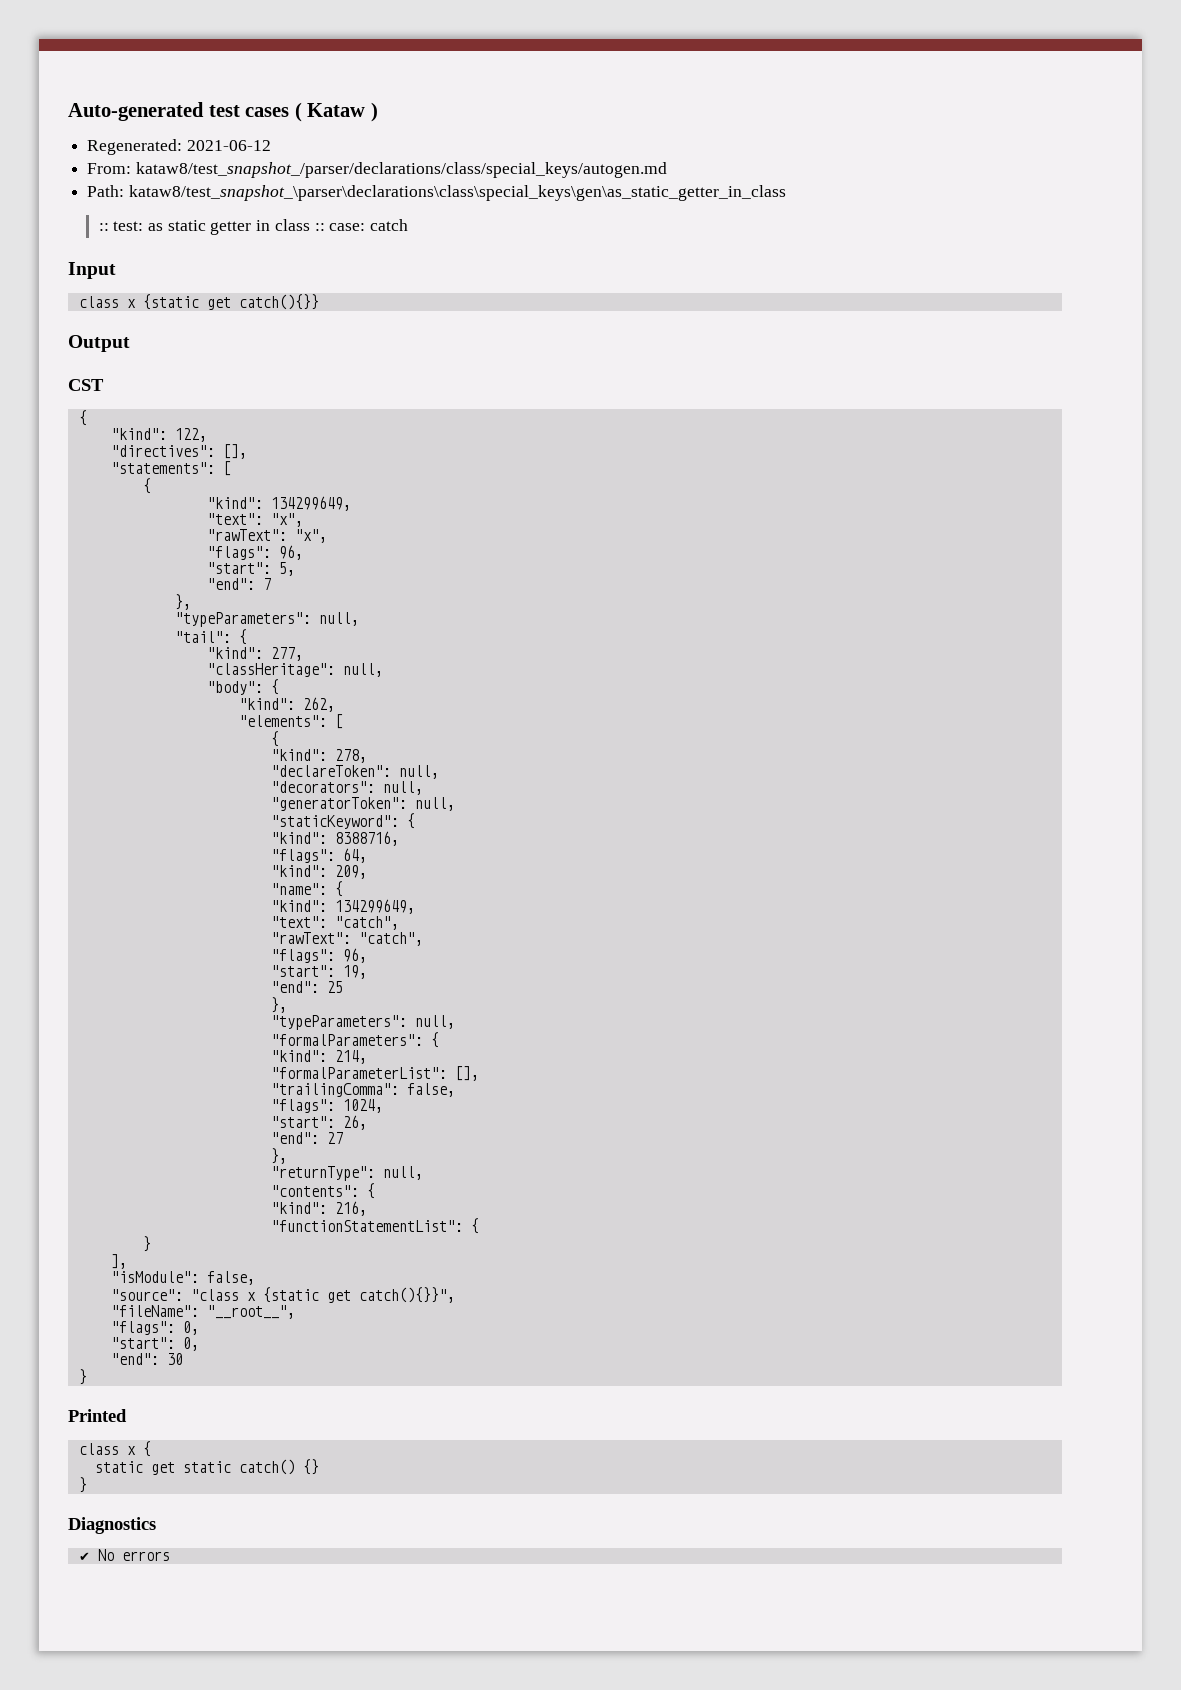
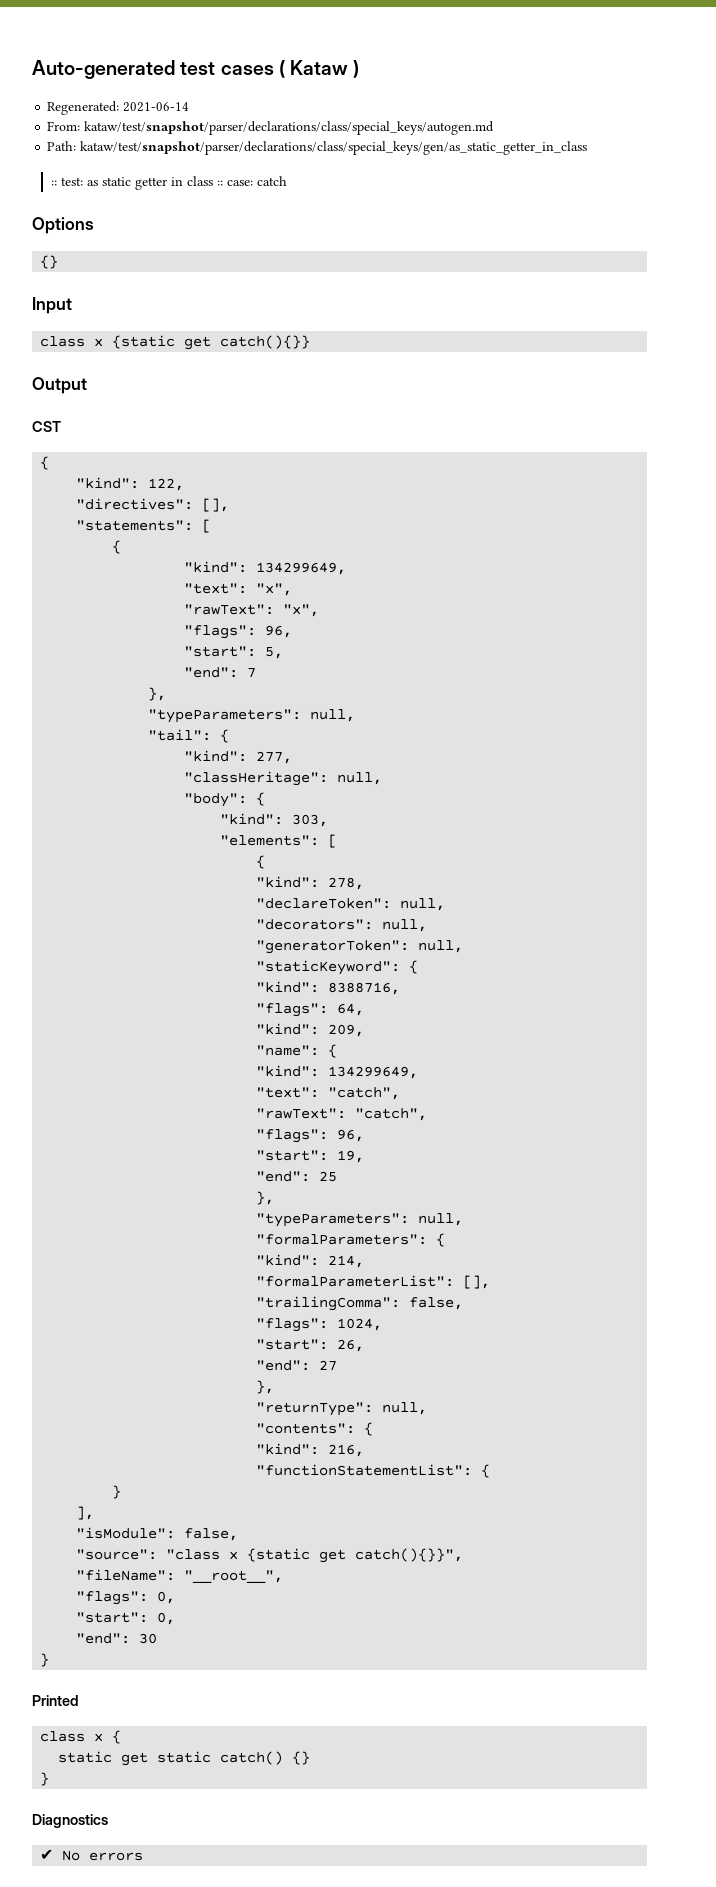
[186,140,271,151] 2021-06-12 -> [123,102,190,112] 2021-06-14
[135,162,667,178] kataw8/test_snapshot_/parser/declarations/class/special_keys/autogen.md -> [84,121,495,135] kataw/test/snapshot/parser/declarations/class/special_keys/autogen.md
[128,185,786,201] kataw8/test_snapshot_\parser\declarations\class\special_keys\gen\as_static_getter_in_class -> [80,141,588,155] kataw/test/snapshot/parser/declarations/class/special_keys/gen/as_static_getter_in_class
(409, 225) none -> [32,217,94,234] [40,255,59,269] // Options // {}
[302,697,335,712] 262, -> [292,814,329,827] 303,

